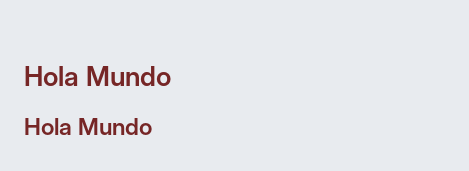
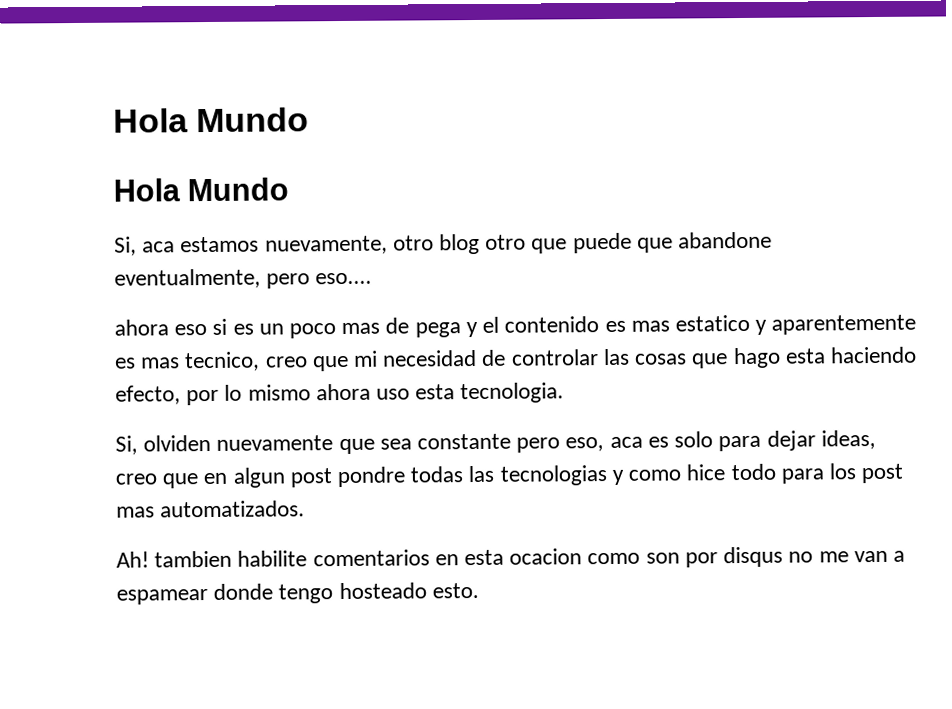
(153, 126) none -> [114,231,773,256] [114,268,373,289] [114,314,917,339] [115,346,917,372] [115,382,565,406] [115,430,876,455] [115,463,904,489] [116,500,306,518] [116,546,905,568] [116,582,479,605] // Si, aca estamos nuevamente, otro blog otro que puede que abandone eventualmente, pero eso.... // ahora eso si es un poco mas de pega y el contenido es mas estatico y aparentemente es mas tecnico, creo que mi necesidad de controlar las cosas que hago esta haciendo efecto, por lo mismo ahora uso esta tecnologia. // Si, olviden nuevamente que sea constante pero eso, aca es solo para dejar ideas, creo que en algun post pondre todas las tecnologias y como hice todo para los post mas automatizados. // Ah! tambien habilite comentarios en esta ocacion como son por disqus no me van a espamear donde tengo hosteado esto.

